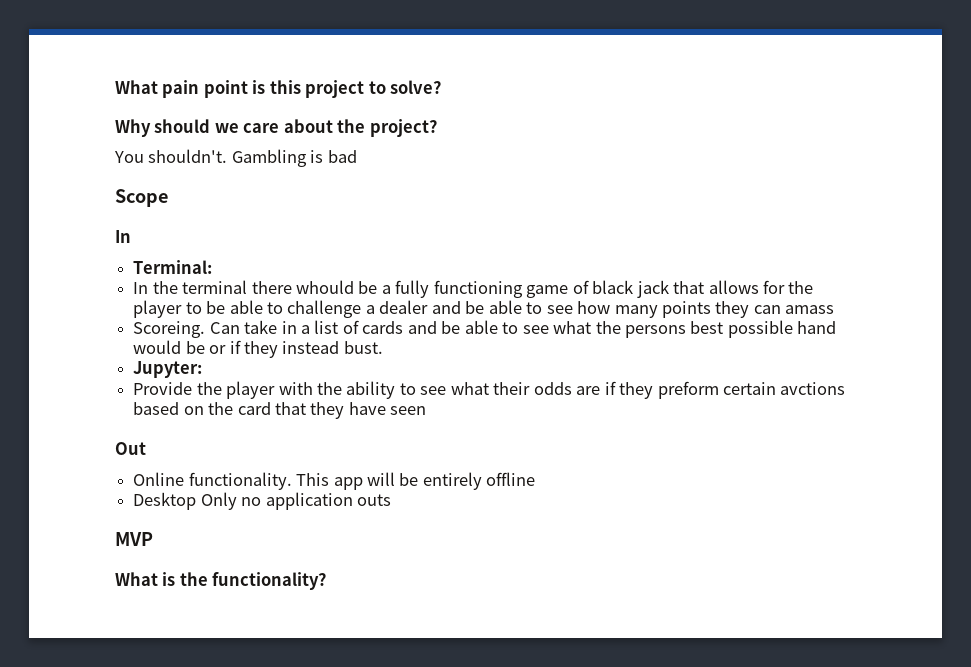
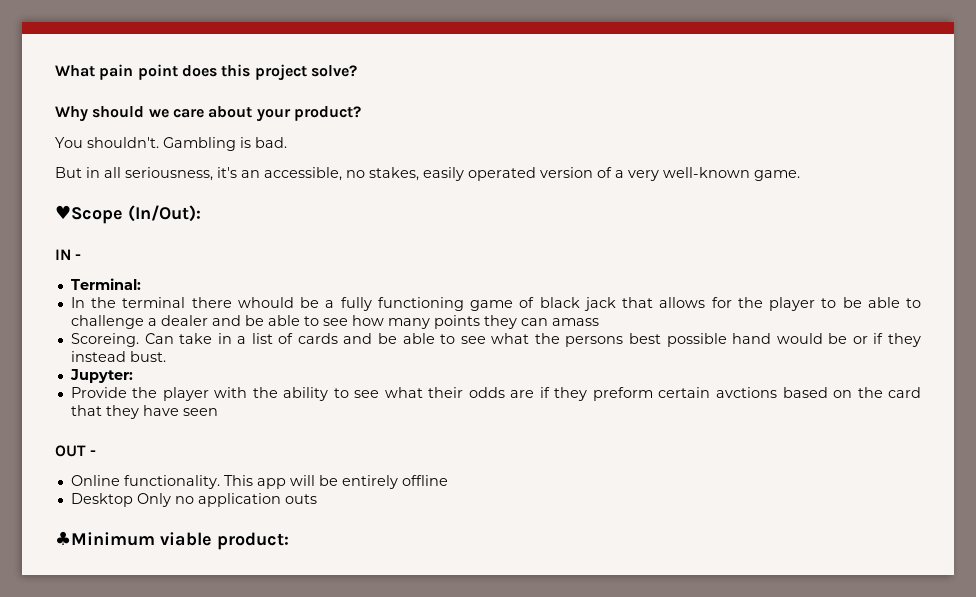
[252,80,266,94] is -> [181,65,217,77] does
[368,81,386,94] to -> (307, 72) none
[337,119,437,137] the project? -> [256,106,361,122] your product?
[327,150,357,163] [115,189,168,207] [115,230,131,243] bad // Scope // In -> [255,137,287,148] [55,167,800,181] [55,205,201,224] [55,249,82,260] bad. // But in all seriousness, it's an accessible, no stakes, easily operated version of a very well-known game. // ♥Scope (In/Out): // IN -
[115,442,146,455] Out -> [55,445,97,457] OUT -
[115,532,153,546] [115,572,327,590] MVP // What is the functionality? -> [55,531,289,550] ♣Minimum viable product:

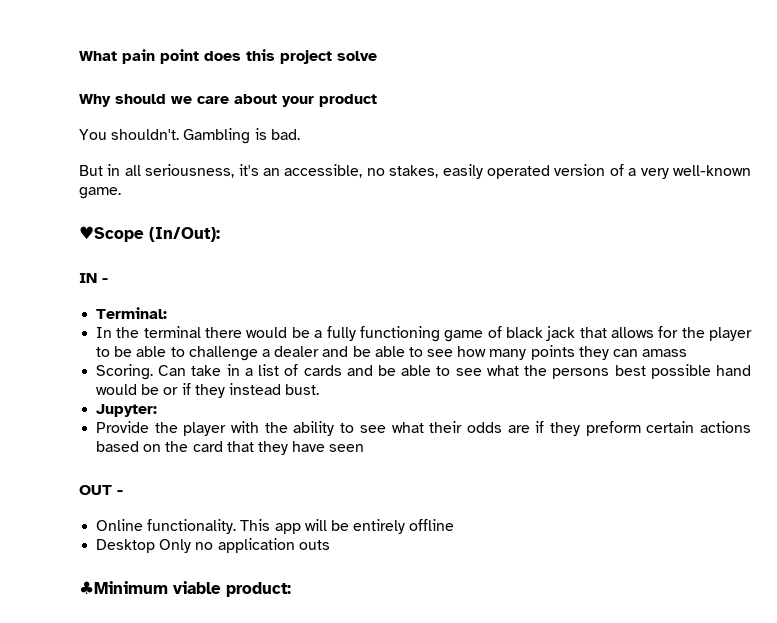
[310,65,357,77] solve? -> [337,51,377,61] solve
[293,106,361,121] product? -> [319,94,377,107] product
[237,297,294,308] whould -> [246,327,288,338] would
[70,333,139,347] Scoreing. -> [96,364,154,380] Scoring.
[715,387,777,398] avctions -> [700,421,751,433] actions

